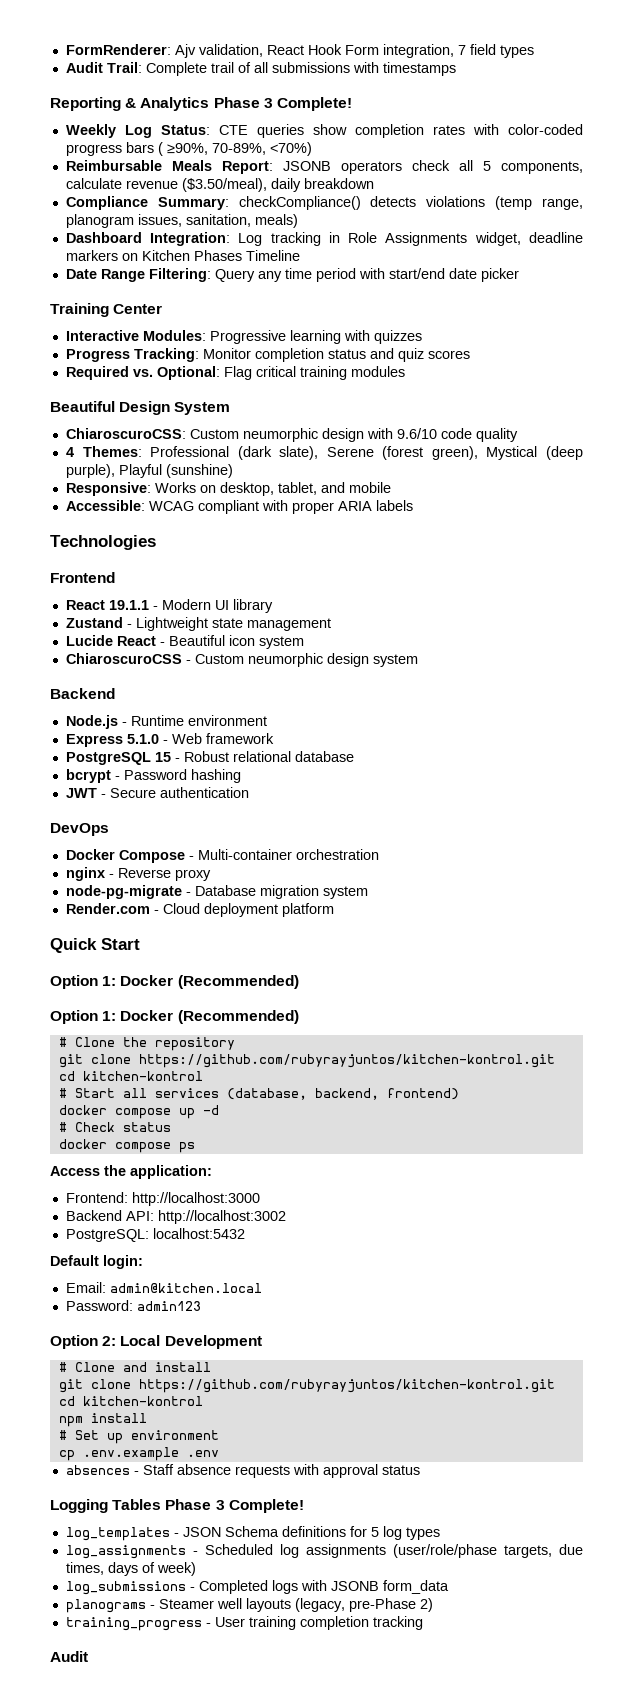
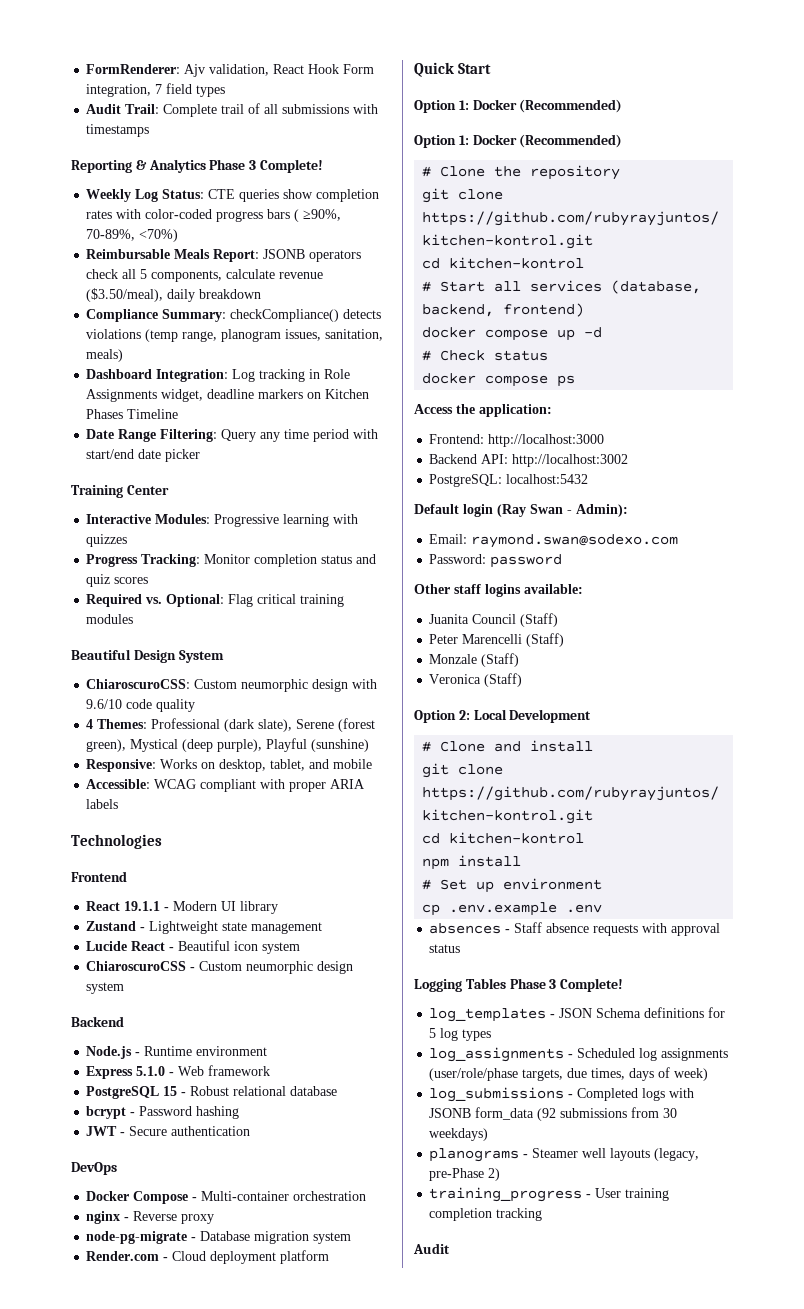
[103,1255,143,1269] login: -> [463,504,628,517] login (Ray Swan - Admin):
[109,1283,262,1293] admin@kitchen.local -> [471,534,679,548] raymond.swan@sodexo.com
[136,1301,201,1311] admin123 -> [490,554,563,568] [414,584,583,597] [429,613,559,627] [429,633,565,647] [429,653,520,667] [429,673,523,687] password // Other staff logins available: // Juanita Council (Staff) // Peter Marencelli (Staff) // Monzale (Staff) // Veronica (Staff)
(449, 1587) none -> [537,1107,678,1121] [429,1128,489,1141] (92 submissions from 30 weekdays)

